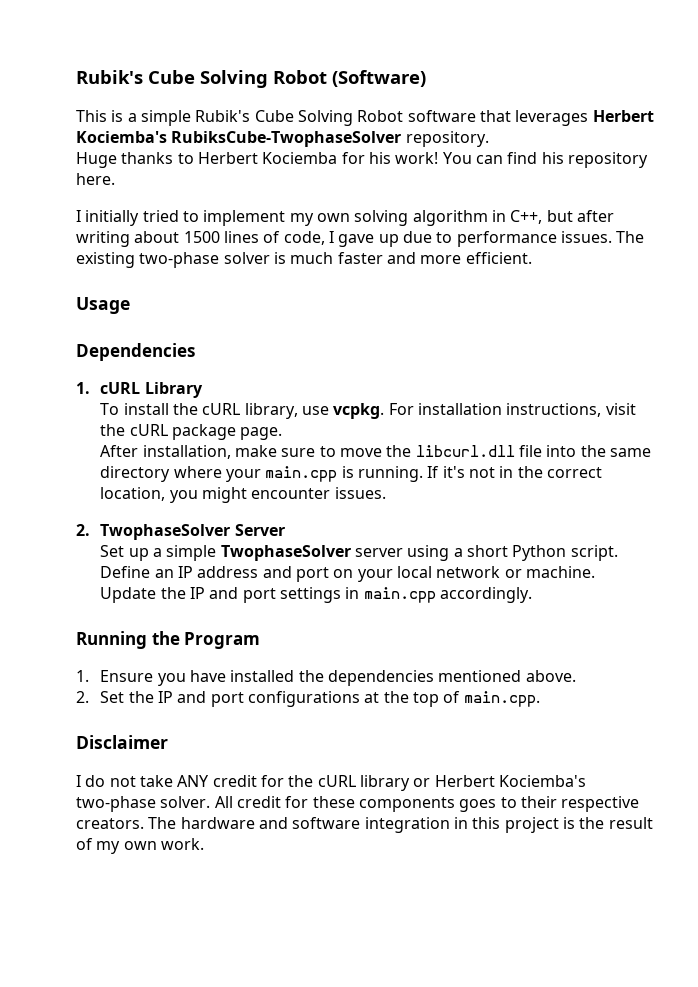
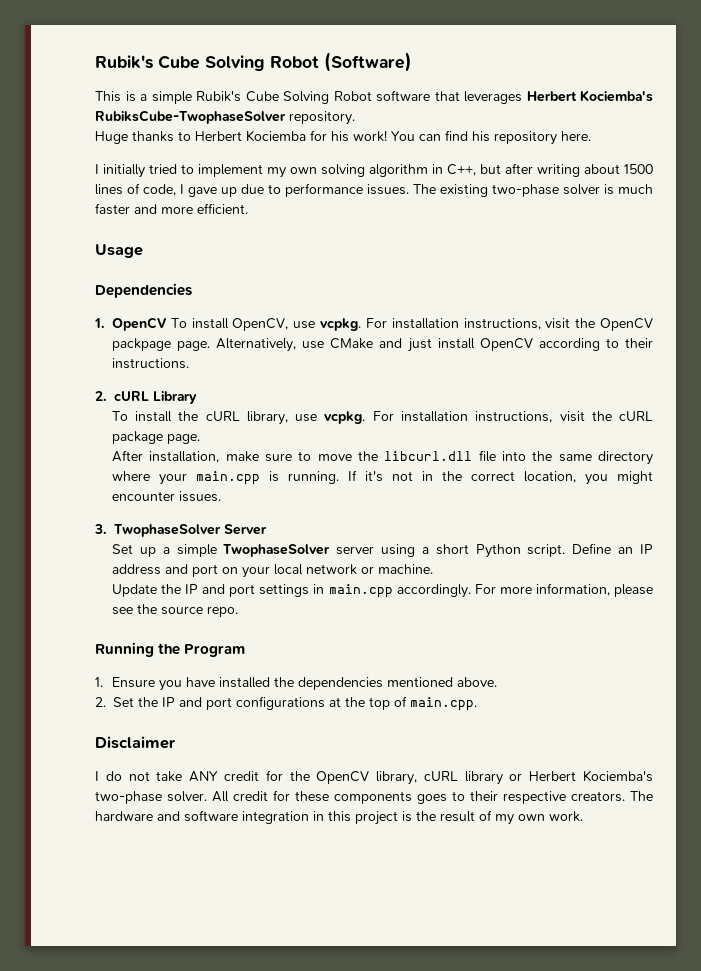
(90, 388) none -> [112,317,653,331] [112,338,653,352] [112,358,189,369] [95,391,107,401] OpenCV To install OpenCV, use vcpkg. For installation instructions, visit the OpenCV packpage page. Alternatively, use CMake and just install OpenCV according to their instructions. // 2.
[76,524,90,536] 2. -> [94,524,107,534] 3.
(532, 595) none -> [474,583,653,597] [111,604,238,617] For more information, please see the source repo.
(314, 781) none -> [316,771,418,785] OpenCV library,

